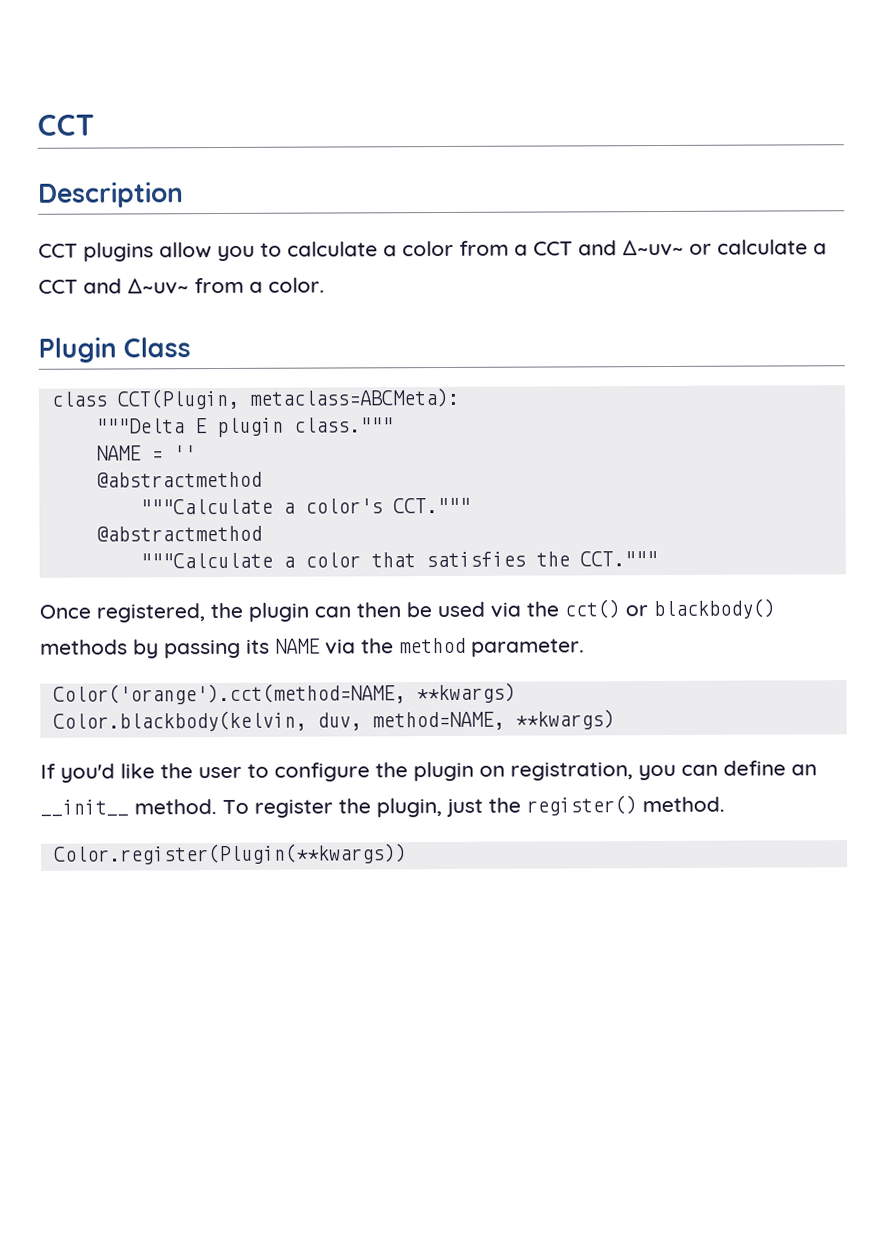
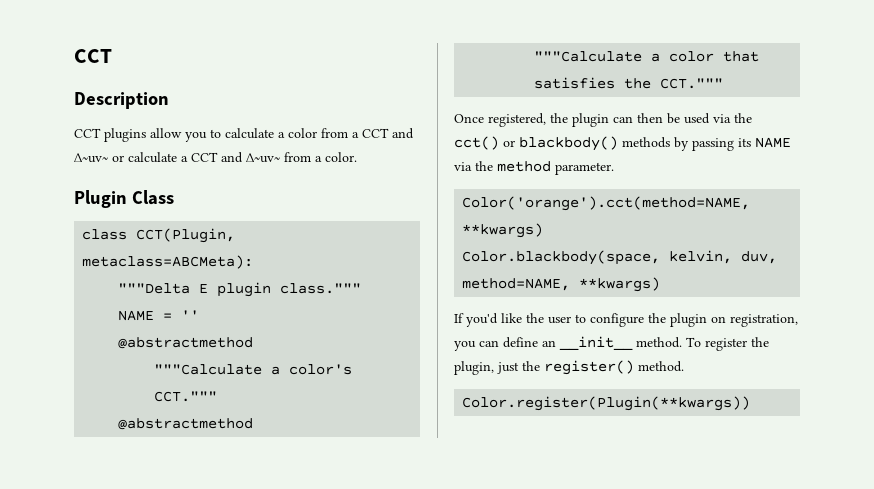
[52,710,307,732] Color.blackbody(kelvin, -> [462,250,733,265] Color.blackbody(space, kelvin,

